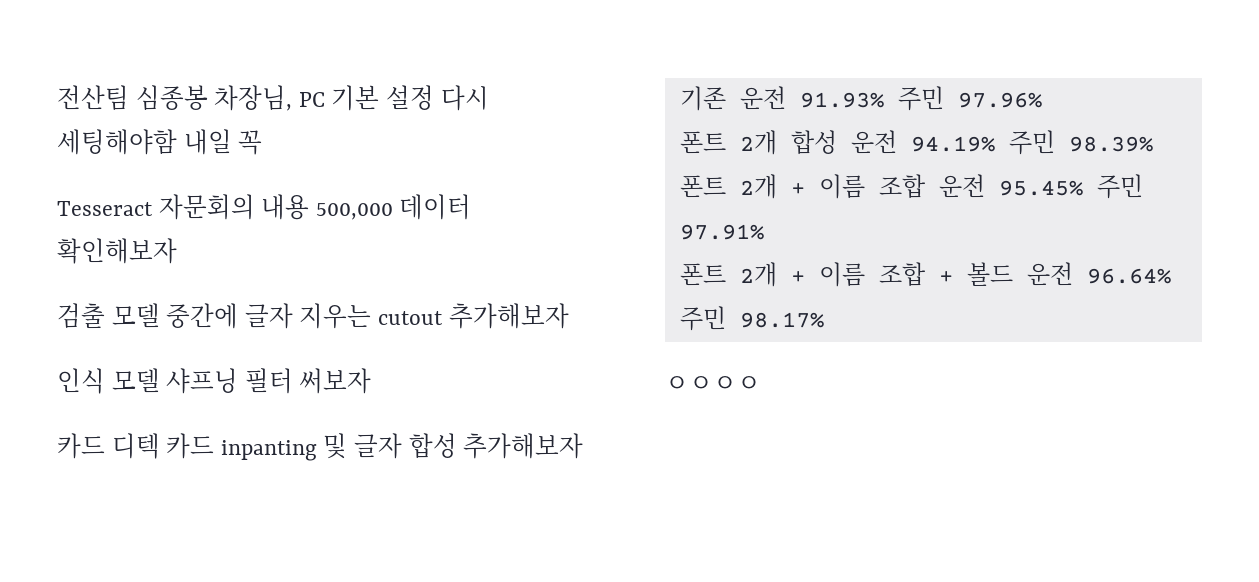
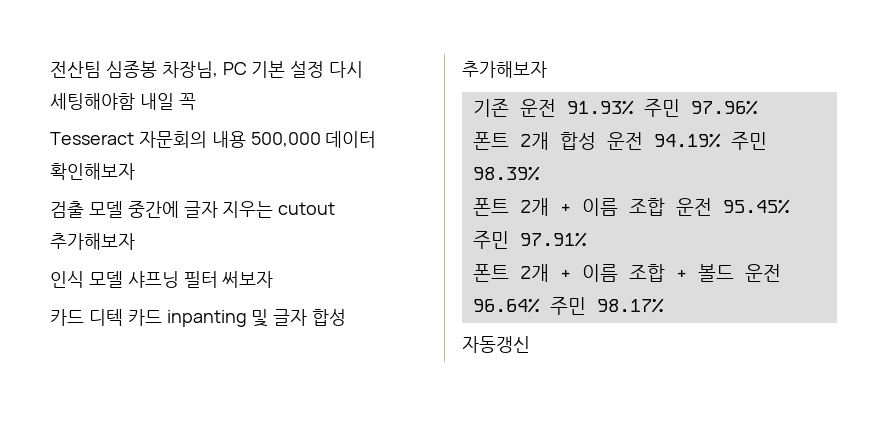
[665,376,761,392] ㅇㅇㅇㅇ -> [462,336,530,353] 자동갱신

